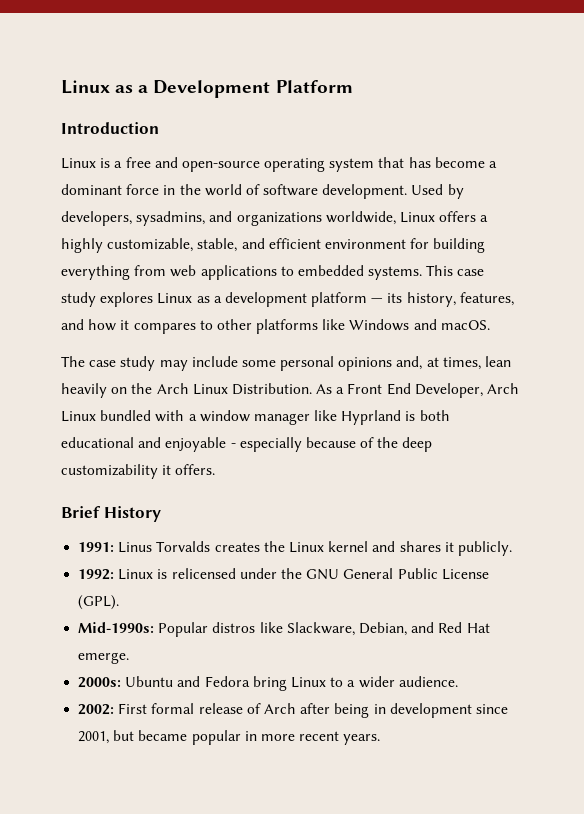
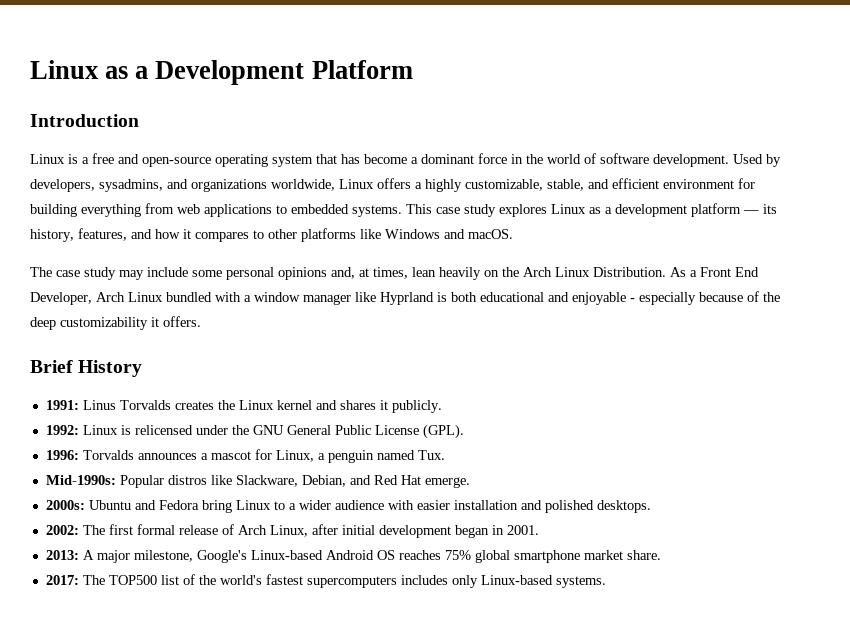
(120, 602) none -> [45,449,445,463] // 1996: Torvalds announces a mascot for Linux, a penguin named Tux.
[398,676,458,687] audience. -> [334,500,651,513] audience with easier installation and polished desktops.
[118,703,148,714] First -> [82,524,133,535] The first
[300,703,508,718] [78,730,381,745] after being in development since 2001, but became popular in more recent years. -> [269,524,539,538] [45,550,661,563] [45,574,606,588] Linux, after initial development began in 2001. // 2013: A major milestone, Google's Linux-based Android OS reaches 75% global smartphone market share. // 2017: The TOP500 list of the world's fastest supercomputers includes only Linux-based systems.

